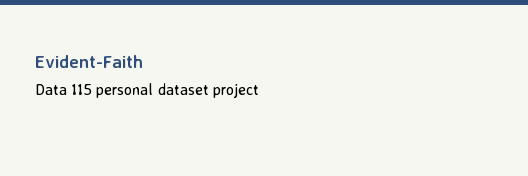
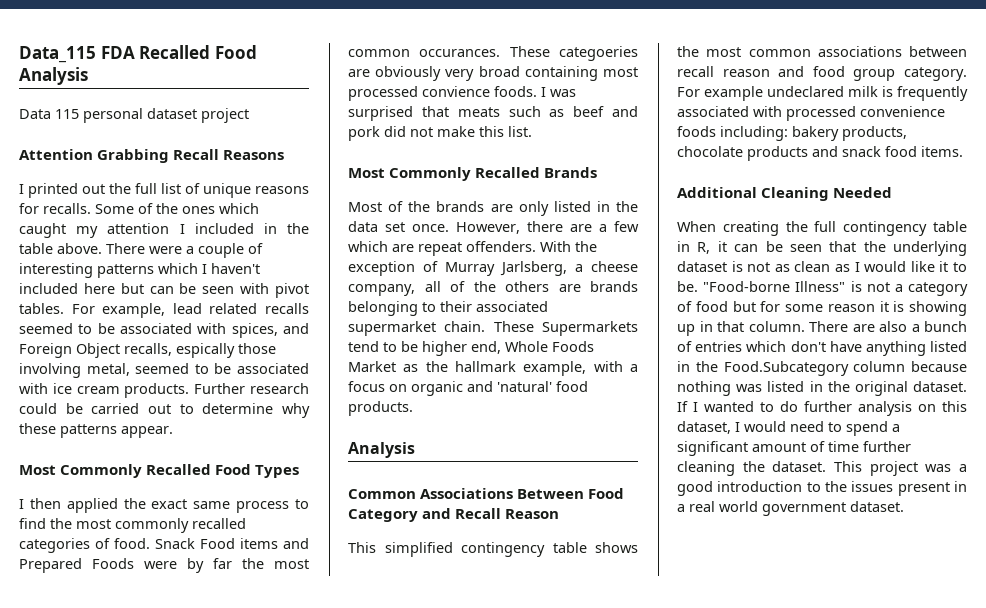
[35,55,143,68] Evident-Faith -> [19,45,257,63] [19,67,88,85] Data_115 FDA Recalled Food Analysis
(259, 90) none -> [19,149,285,163] [19,183,309,198] [19,203,259,214] [19,223,309,238] [19,243,263,258] [19,263,260,278] [19,283,309,298] [19,303,309,318] [19,323,309,338] [19,343,276,358] [19,363,309,378] [19,383,309,398] [19,403,310,418] [19,423,173,438] [19,464,300,478] [19,498,309,513] [19,518,246,533] [19,538,309,553] [19,558,309,573] [348,46,638,61] [348,66,638,81] [348,86,576,101] [348,106,638,121] [348,126,532,141] [348,167,598,181] [348,201,638,216] [348,221,639,234] [348,241,597,256] [348,261,638,276] [348,281,638,296] [348,301,548,316] [348,321,638,336] [348,341,594,356] [348,361,638,376] [348,381,588,396] [348,401,413,416] [348,442,415,458] [348,488,625,499] [348,508,560,522] [348,542,638,557] [677,46,967,57] [677,66,967,81] [677,86,968,101] [677,106,945,121] [677,126,907,141] [677,146,963,161] [677,187,893,201] [677,221,967,236] [677,241,967,256] [677,261,967,272] [677,281,968,296] [677,301,967,316] [677,321,967,336] [677,341,967,356] [677,361,967,376] [677,381,967,396] [677,401,967,416] [677,421,900,436] [677,441,911,456] [677,461,967,476] [677,481,967,496] [677,501,904,516] // Attention Grabbing Recall Reasons // I printed out the full list of unique reasons for recalls. Some of the ones which caught my attention I included in the table above. There were a couple of interesting patterns which I haven't included here but can be seen with pivot tables. For example, lead related recalls seemed to be associated with spices, and Foreign Object recalls, espically those involving metal, seemed to be associated with ice cream products. Further research could be carried out to determine why these patterns appear. // Most Commonly Recalled Food Types // I then applied the exact same process to find the most commonly recalled categories of food. Snack Food items and Prepared Foods were by far the most common occurances. These categoeries are obviously very broad containing most processed convience foods. I was surprised that meats such as beef and pork did not make this list. // Most Commonly Recalled Brands // Most of the brands are only listed in the data set once. However, there are a few which are repeat offenders. With the exception of Murray Jarlsberg, a cheese company, all of the others are brands belonging to their associated supermarket chain. These Supermarkets tend to be higher end, Whole Foods Market as the hallmark example, with a focus on organic and 'natural' food products. // Analysis // Common Associations Between Food Category and Recall Reason // This simplified contingency table shows the most common associations between recall reason and food group category. For example undeclared milk is frequently associated with processed convenience foods including: bakery products, chocolate products and snack food items. // Additional Cleaning Needed // When creating the full contingency table in R, it can be seen that the underlying dataset is not as clean as I would like it to be. "Food-borne Illness" is not a category of food but for some reason it is showing up in that column. There are also a bunch of entries which don't have anything listed in the Food.Subcategory column because nothing was listed in the original dataset. If I wanted to do further analysis on this dataset, I would need to spend a significant amount of time further cleaning the dataset. This project was a good introduction to the issues present in a real world government dataset.

